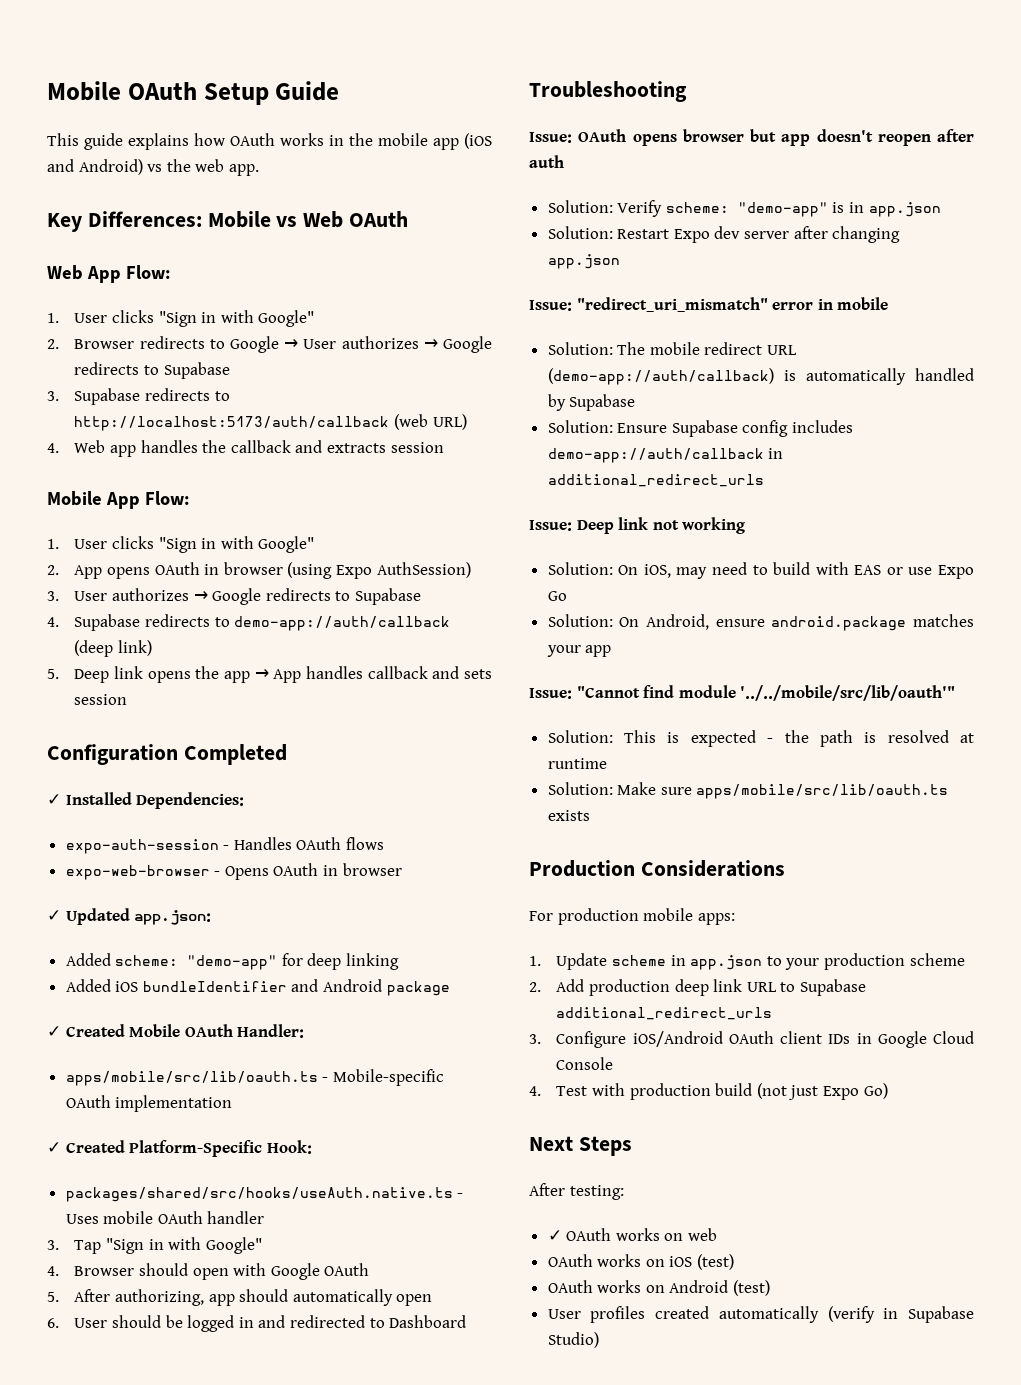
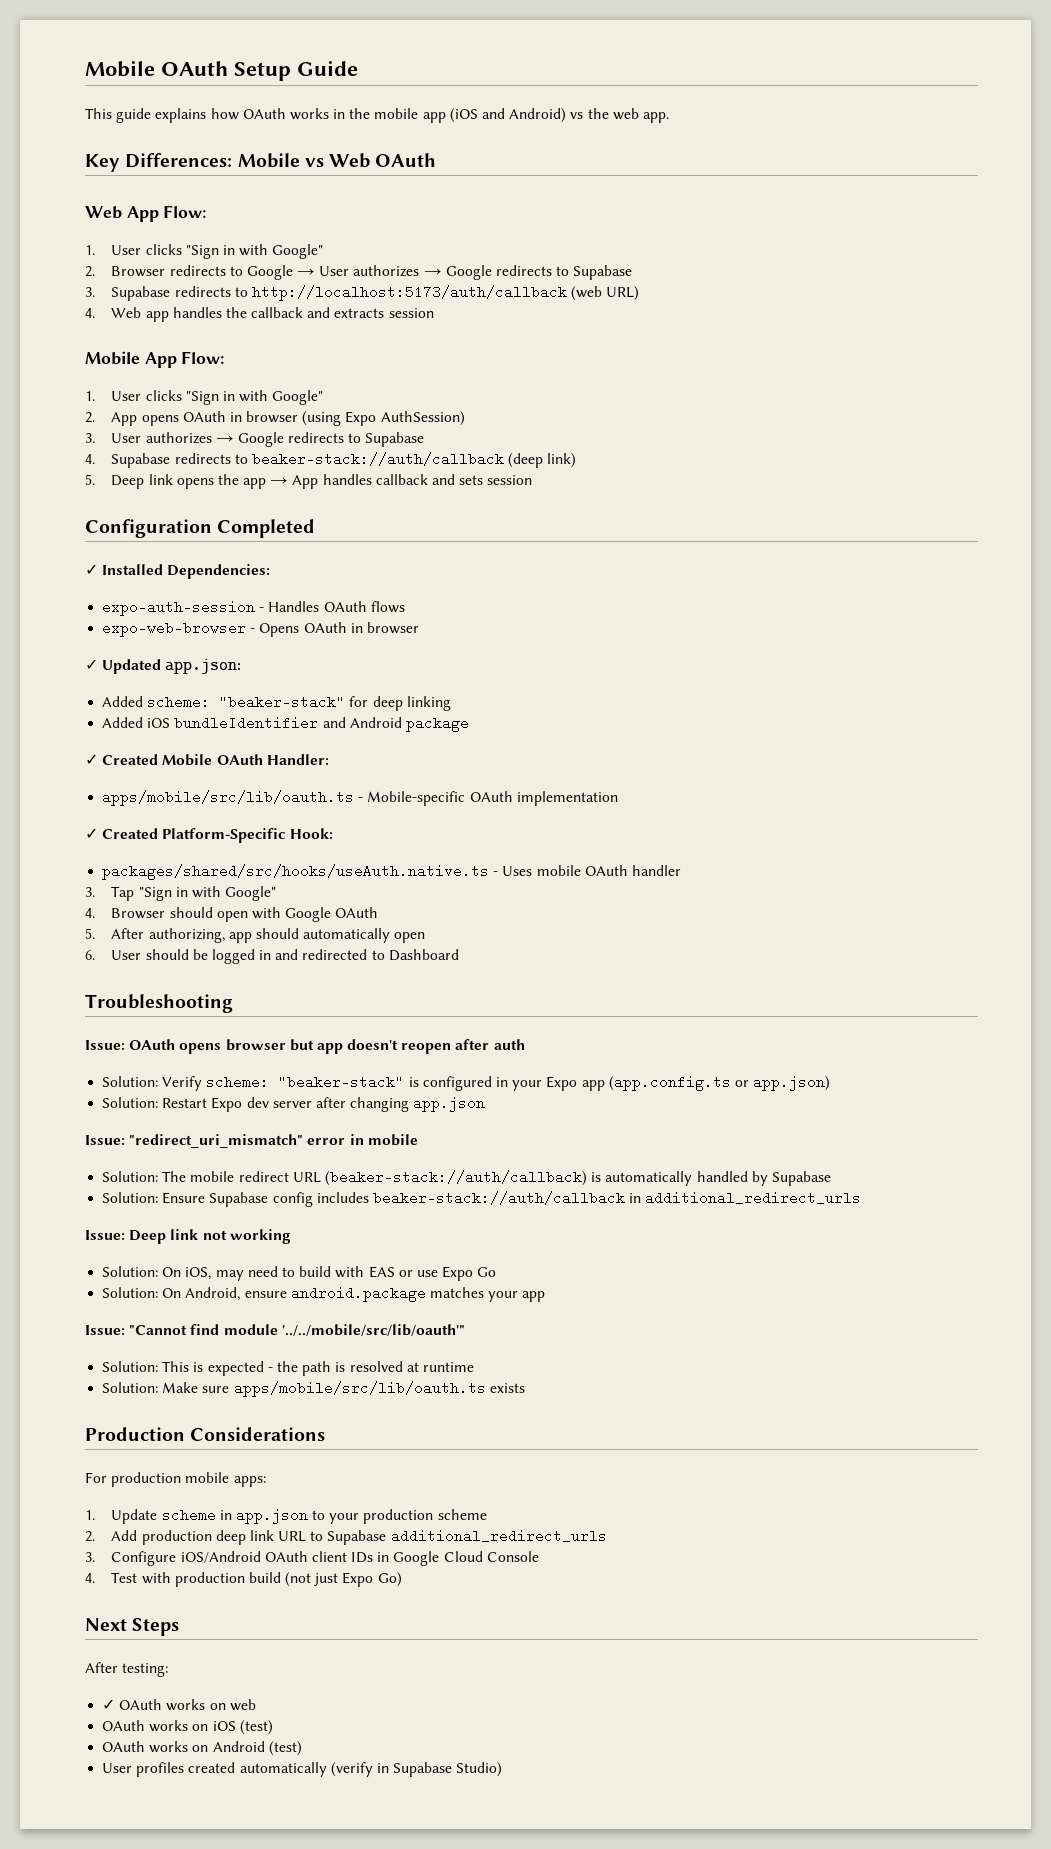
[234,616,451,631] demo-app://auth/callback -> [251,452,504,466] beaker-stack://auth/callback
[187,955,278,970] "demo-app" -> [219,695,346,709] "beaker-stack"
[737,202,941,217] "demo-app" is in app.json -> [278,1075,831,1091] "beaker-stack" is configured in your Expo app (app.config.ts or app.json)
[547,368,774,385] (demo-app://auth/callback) -> [324,1170,587,1186] (beaker-stack://auth/callback)
[547,448,764,463] demo-app://auth/callback -> [372,1191,625,1205] beaker-stack://auth/callback

